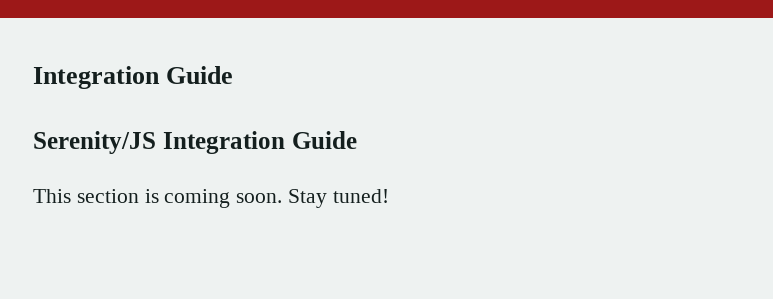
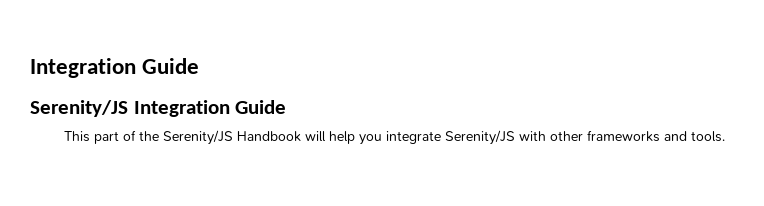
[76,189,389,208] section is coming soon. Stay tuned! -> [94,130,726,145] part of the Serenity/JS Handbook will help you integrate Serenity/JS with other frameworks and tools.

